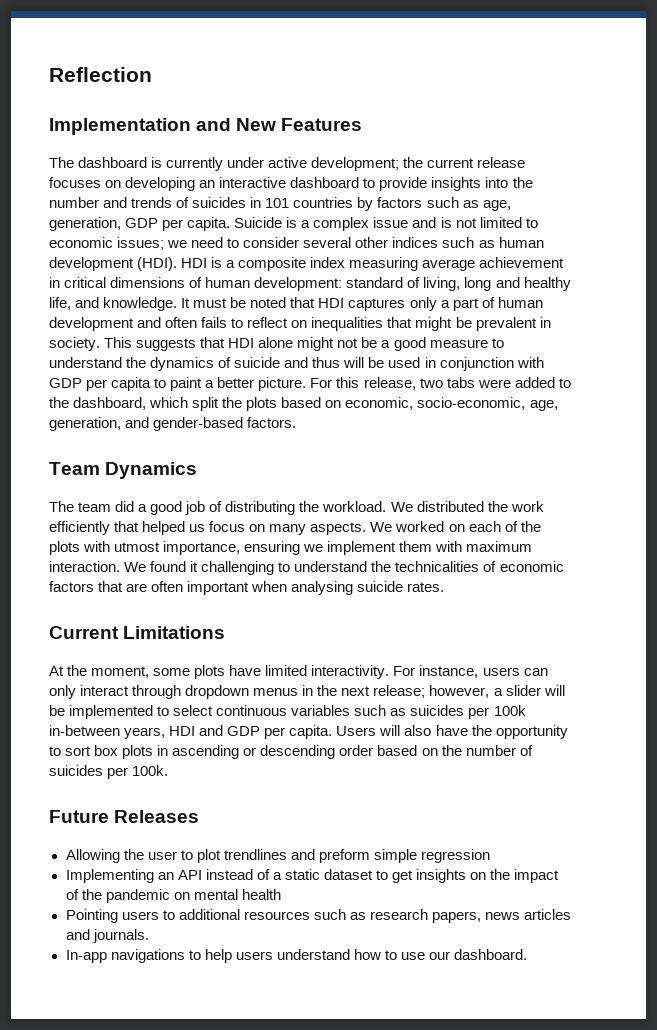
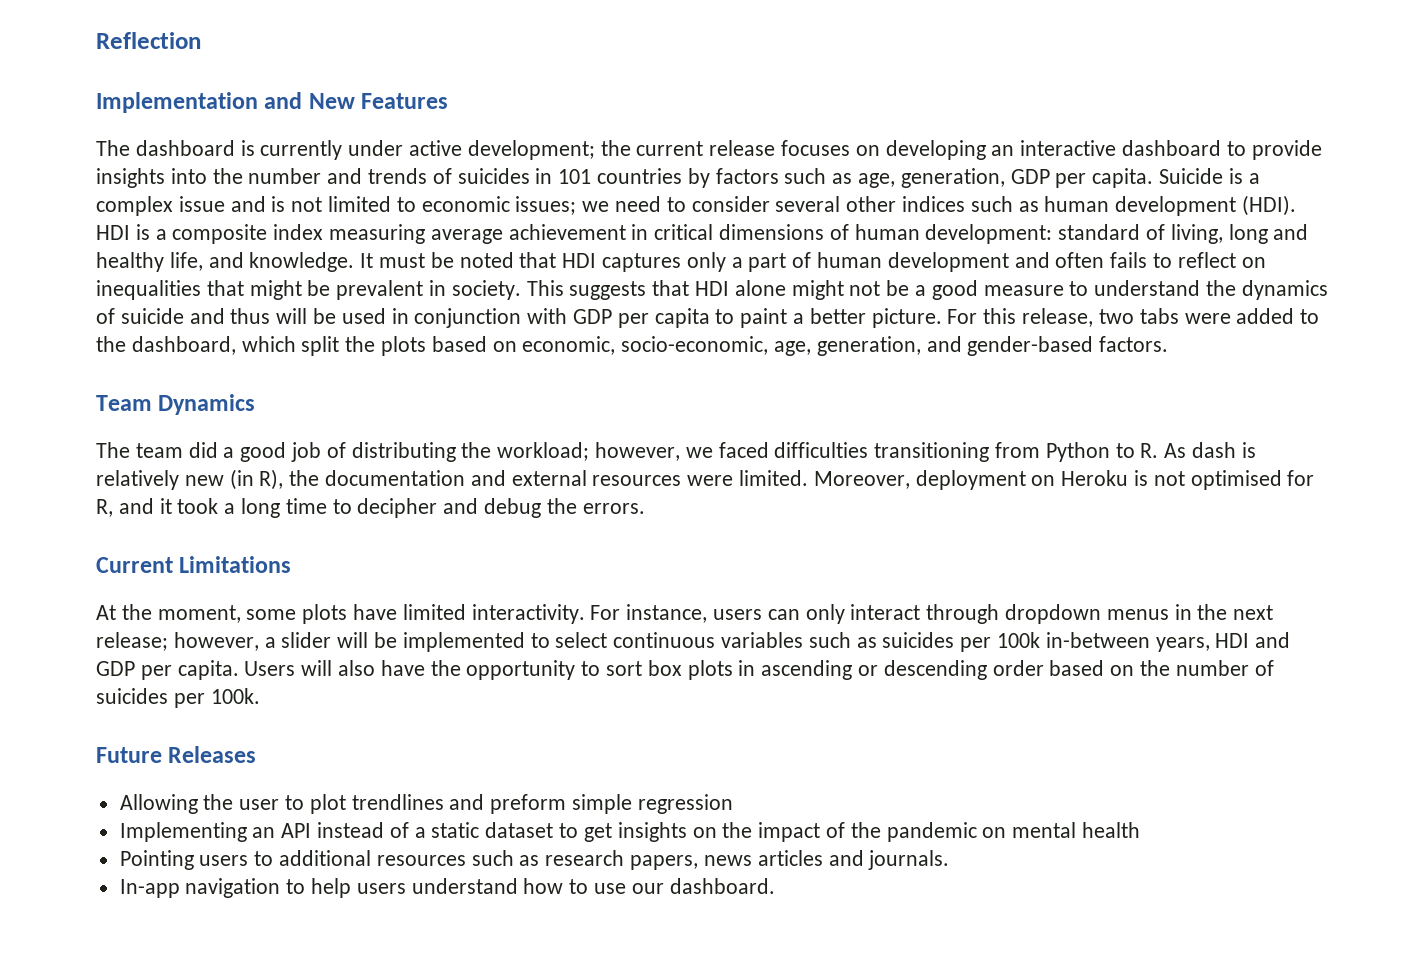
[322,501,544,512] [49,521,541,535] [49,541,533,555] [49,561,564,575] [49,581,445,595] workload. We distributed the work efficiently that helped us focus on many aspects. We worked on each of the plots with utmost importance, ensuring we implement them with maximum interaction. We found it challenging to understand the technicalities of economic factors that are often important when analysing suicide rates. -> [497,442,1256,462] [96,469,1315,490] [96,498,645,518] workload; however, we faced difficulties transitioning from Python to R. As dash is relatively new (in R), the documentation and external resources were limited. Moreover, deployment on Heroku is not optimised for R, and it took a long time to decipher and debug the errors.
[110,949,185,963] navigations -> [185,878,281,898] navigation

